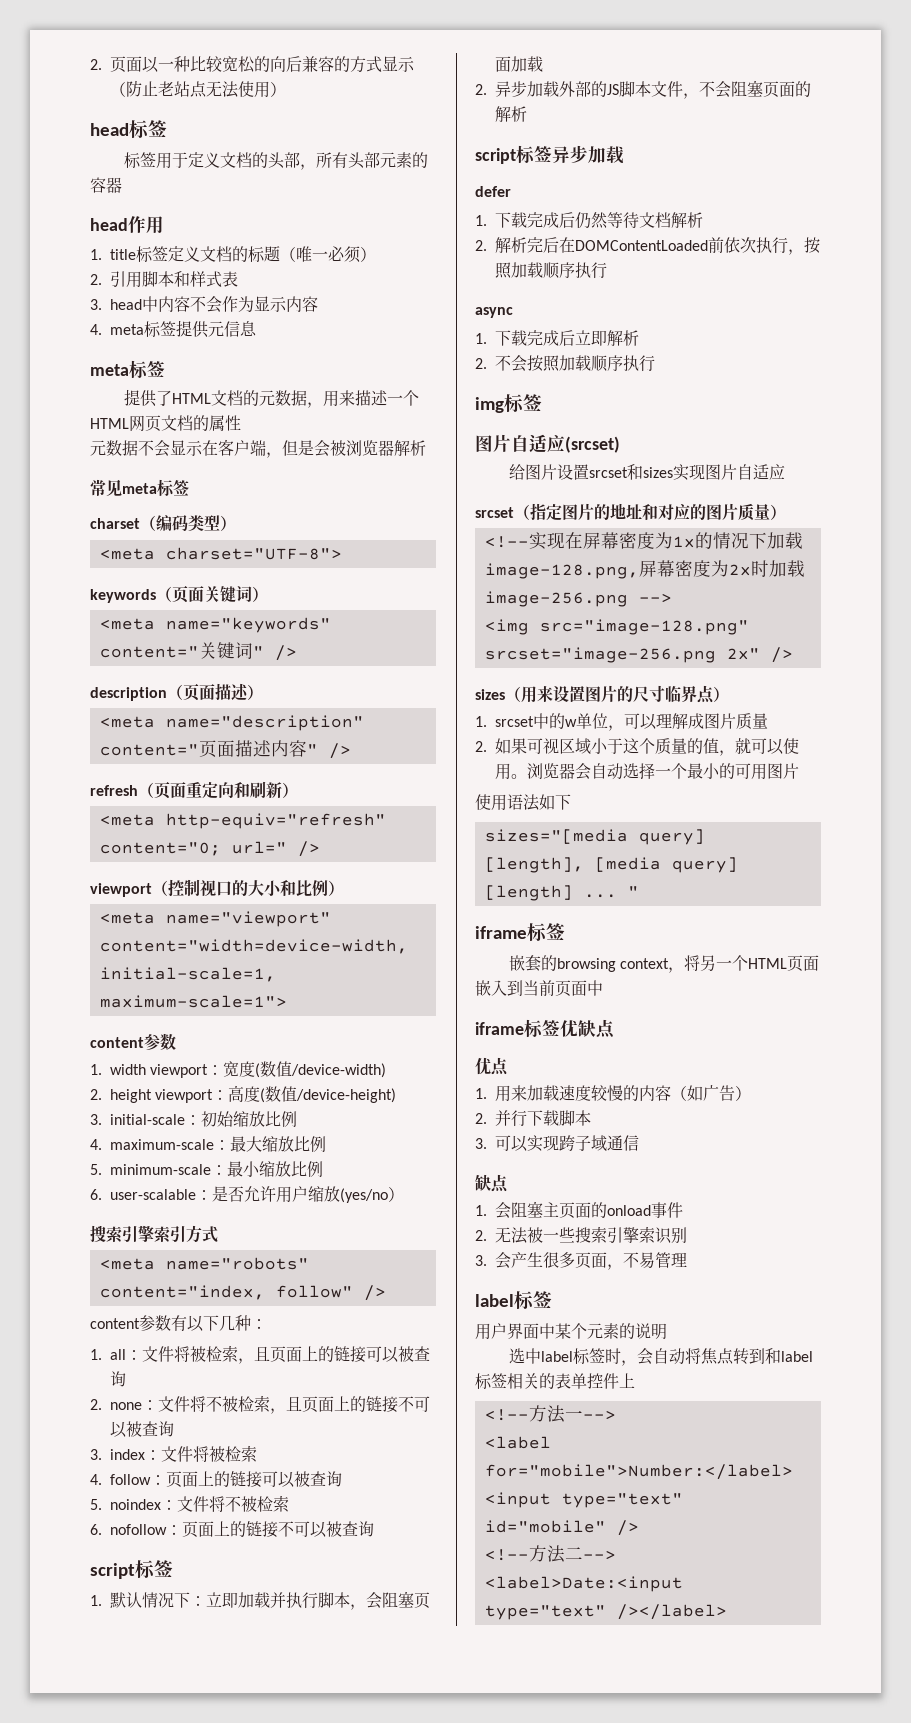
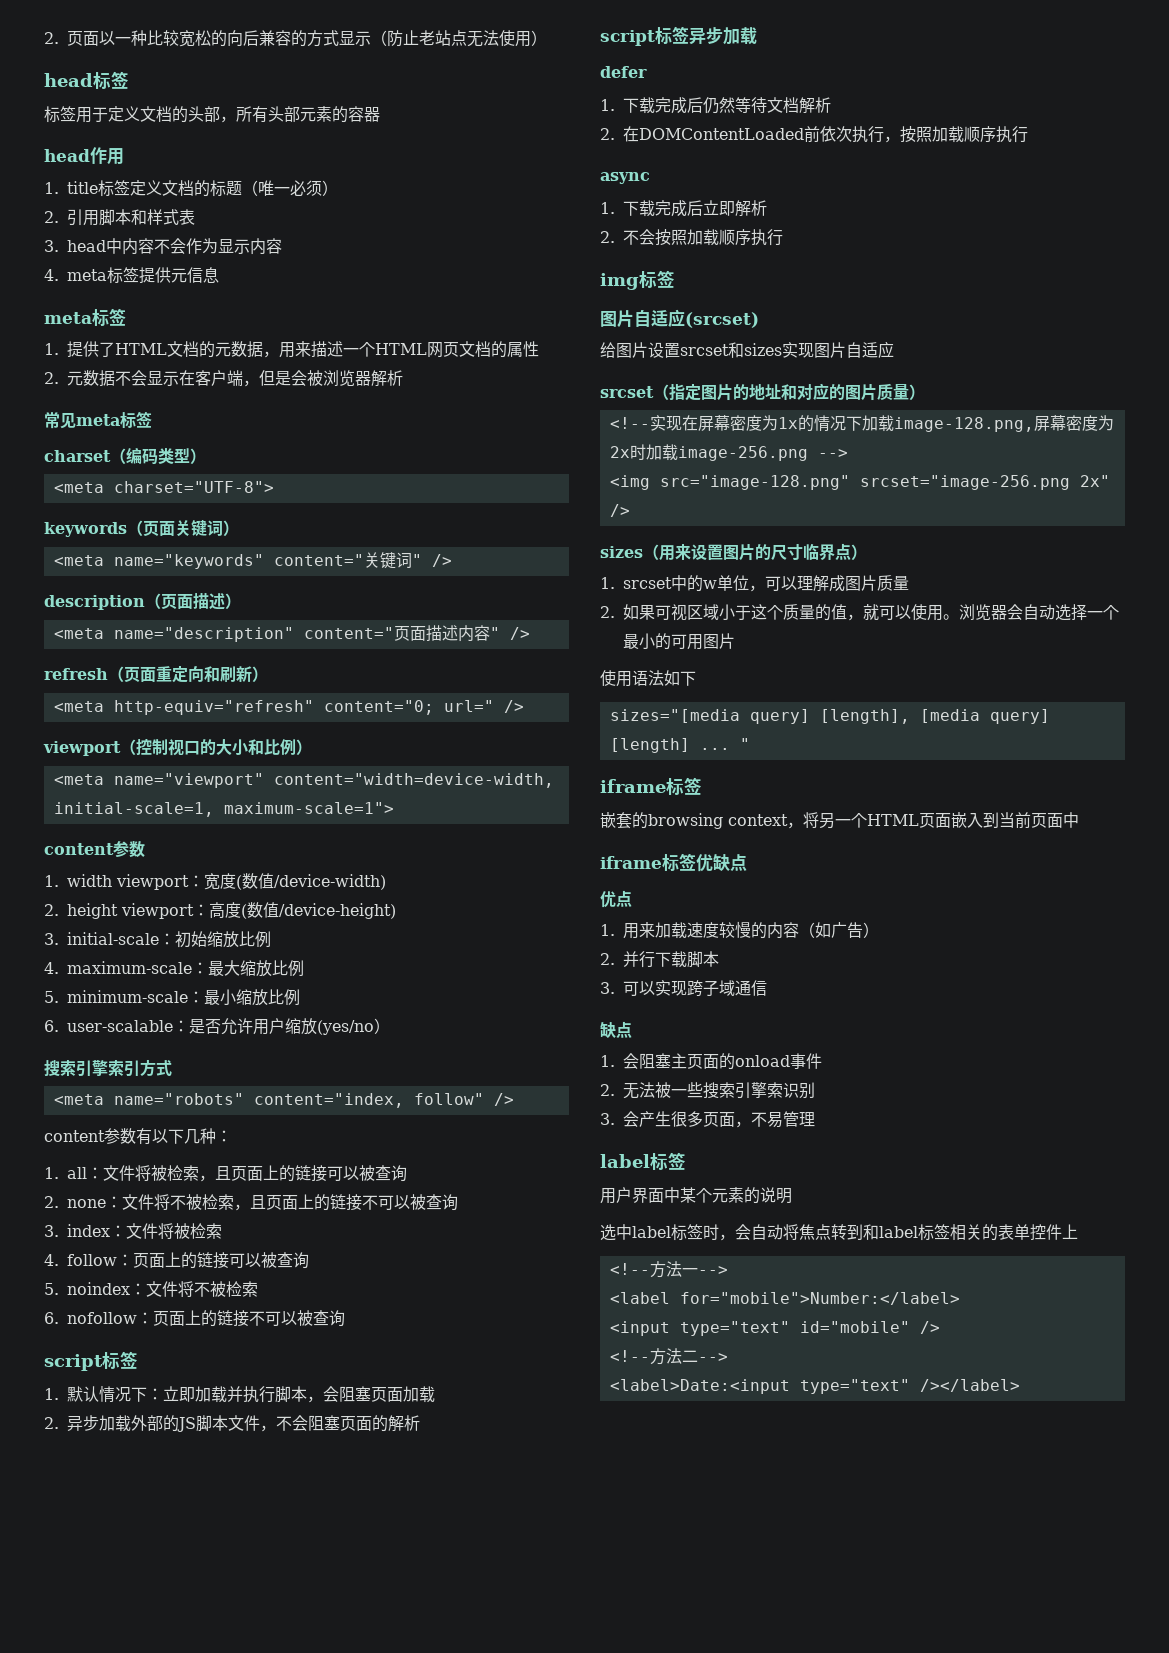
(165, 369) none -> [44,343,59,355] 1.
(241, 423) none -> [44,372,59,384] 2.
[495,237,559,253] 解析完后 -> (615, 134) none

